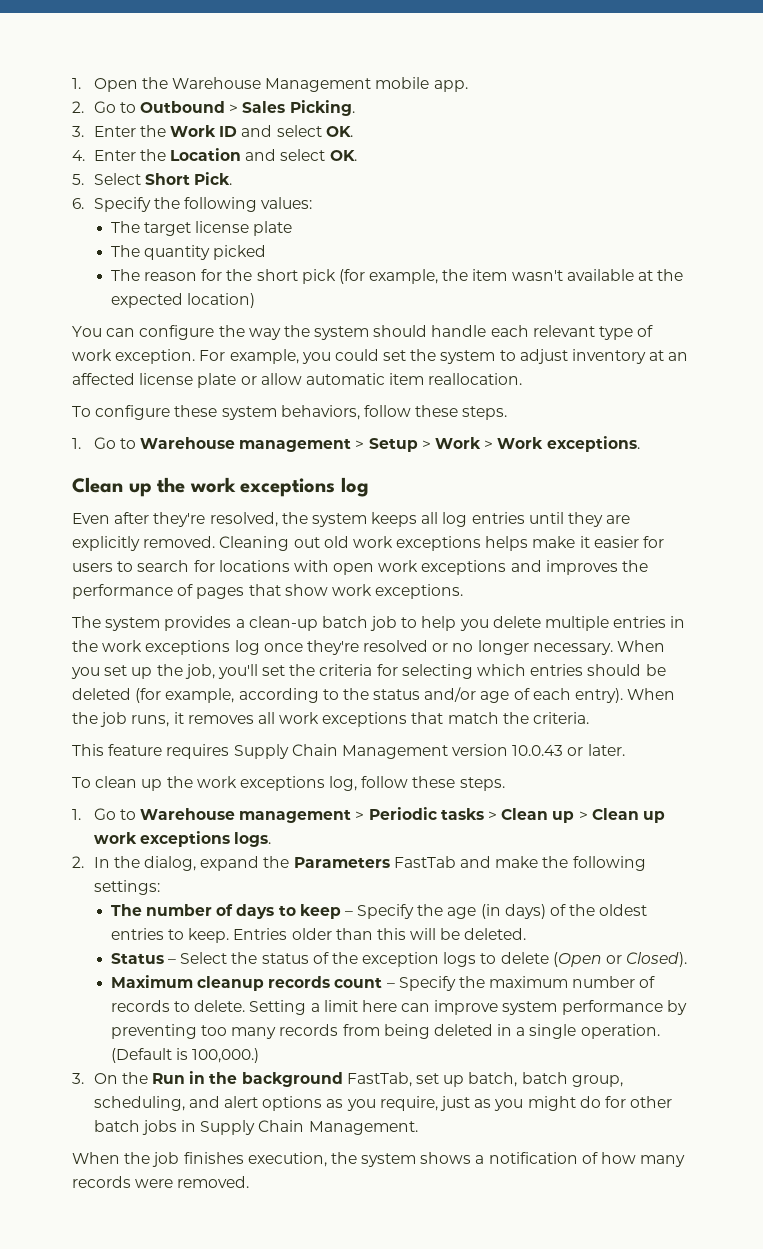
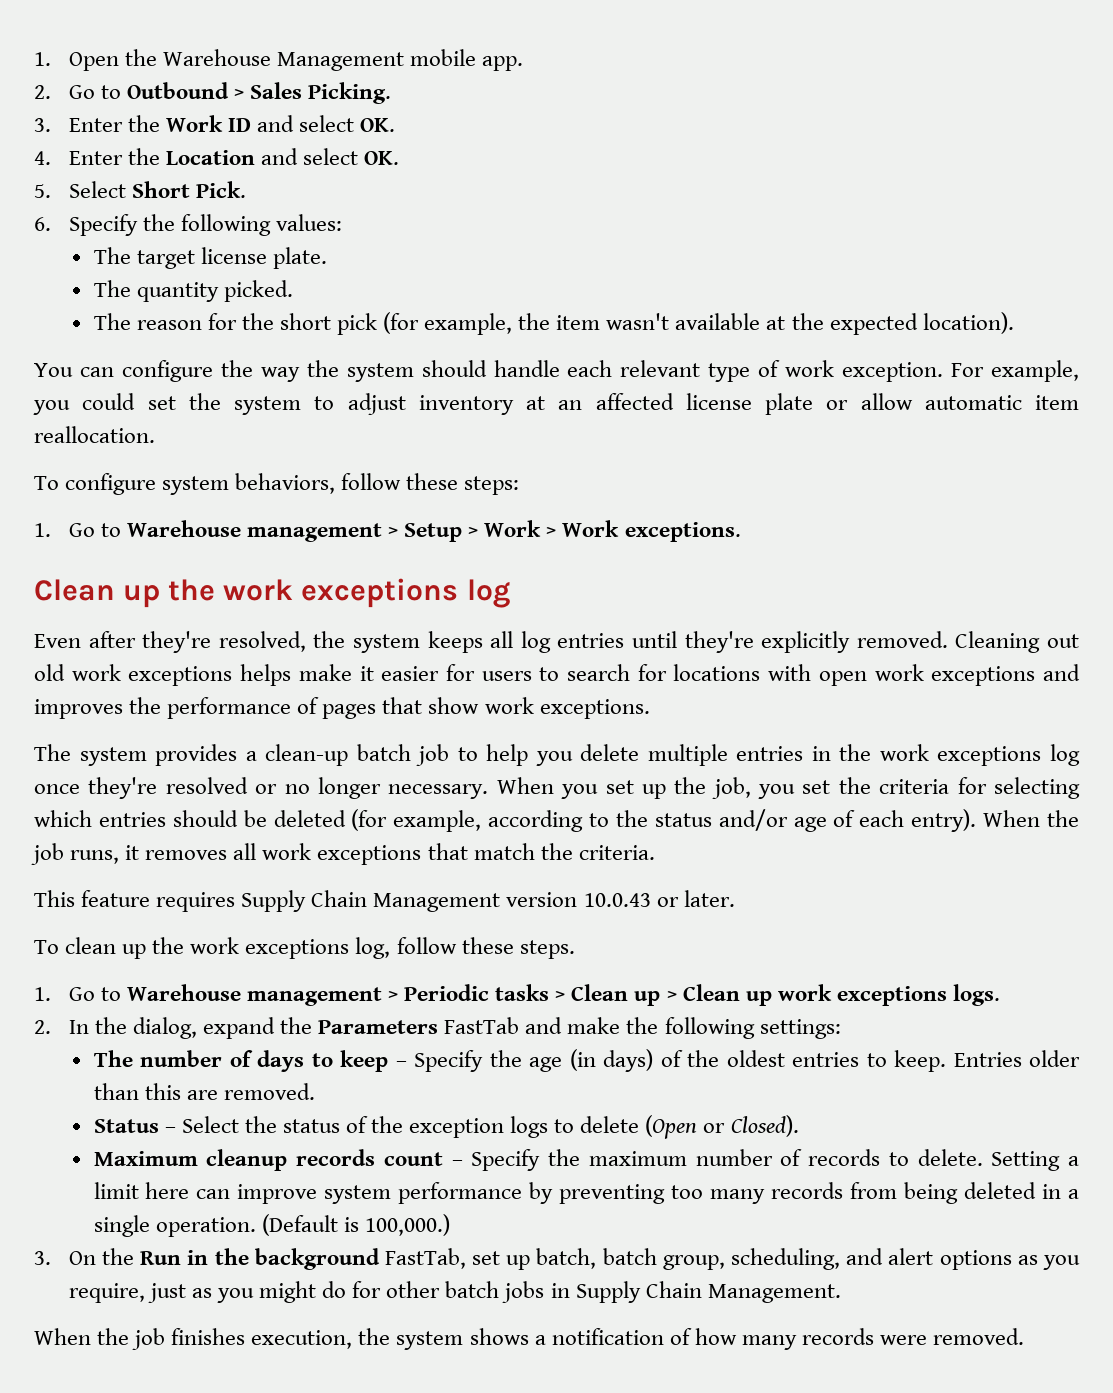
[253,221,293,236] plate -> [272,247,327,269] plate.
[213,245,267,260] picked -> [223,280,293,302] picked.
[186,293,255,308] location) -> [922,312,1014,334] location).
[174,405,218,417] these -> (157, 484) none
[462,406,508,420] steps. -> [464,476,520,495] steps:
[568,512,631,527] they are -> [684,631,754,653] they're
[217,664,258,679] you'll -> [758,784,796,799] you
[410,928,527,940] will be deleted. -> [186,1083,315,1100] are removed.

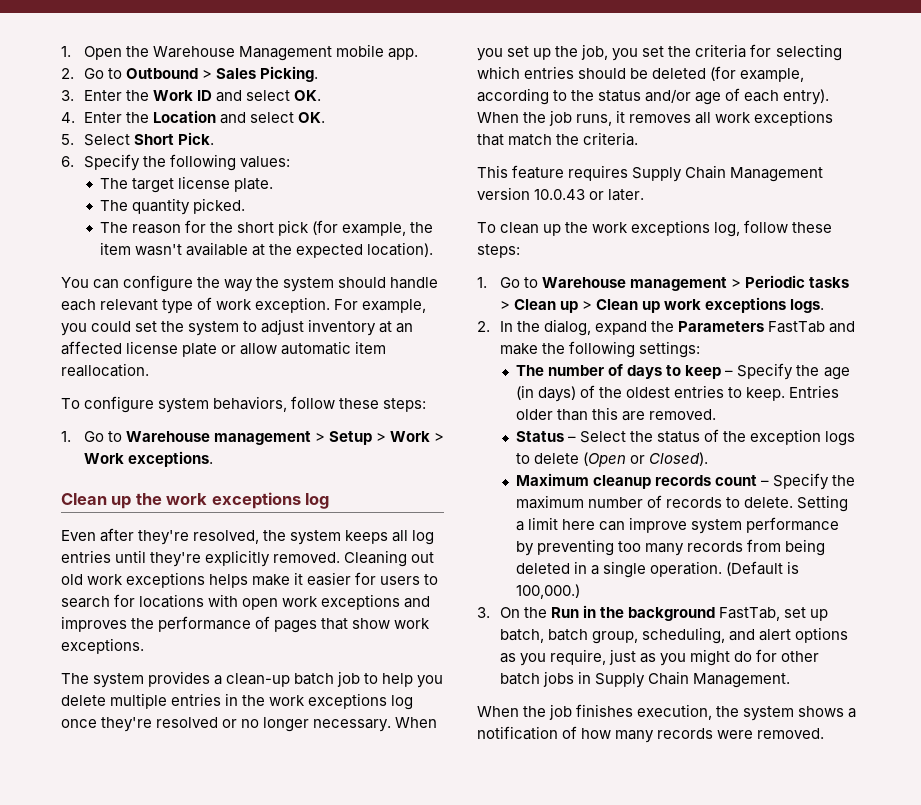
[519,940,575,959] steps. -> [477,244,520,258] steps:

